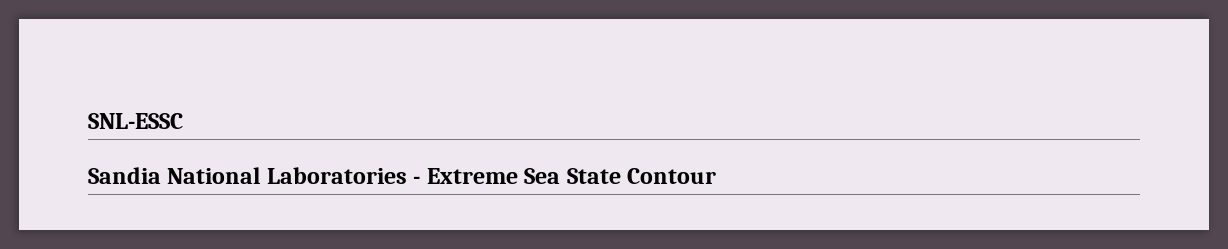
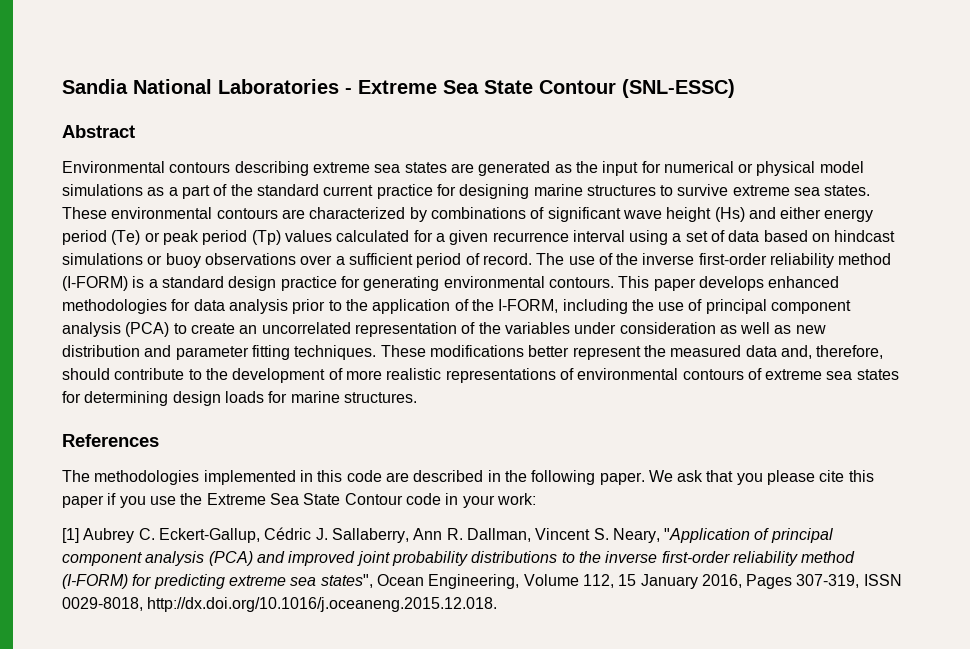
[88,113,183,129] SNL-ESSC // -> (62, 86) none
(717, 176) none -> [622,79,735,98] [62,125,135,138] [62,161,864,176] [62,184,871,199] [62,207,874,222] [62,230,896,245] [62,253,892,268] [62,276,840,291] [62,299,852,314] [62,322,826,337] [62,345,884,360] [62,368,899,383] [62,391,417,406] [62,434,159,447] [62,470,874,485] [62,493,536,508] [62,527,833,543] [62,551,856,566] [62,574,902,589] [62,597,498,612] (SNL-ESSC) // Abstract // Environmental contours describing extreme sea states are generated as the input for numerical or physical model simulations as a part of the standard current practice for designing marine structures to survive extreme sea states. These environmental contours are characterized by combinations of significant wave height (Hs) and either energy period (Te) or peak period (Tp) values calculated for a given recurrence interval using a set of data based on hindcast simulations or buoy observations over a sufficient period of record. The use of the inverse first-order reliability method (I-FORM) is a standard design practice for generating environmental contours. This paper develops enhanced methodologies for data analysis prior to the application of the I-FORM, including the use of principal component analysis (PCA) to create an uncorrelated representation of the variables under consideration as well as new distribution and parameter fitting techniques. These modifications better represent the measured data and, therefore, should contribute to the development of more realistic representations of environmental contours of extreme sea states for determining design loads for marine structures. // References // The methodologies implemented in this code are described in the following paper. We ask that you please cite this paper if you use the Extreme Sea State Contour code in your work: // [1] Aubrey C. Eckert-Gallup, Cédric J. Sallaberry, Ann R. Dallman, Vincent S. Neary, "Application of principal component analysis (PCA) and improved joint probability distributions to the inverse first-order reliability method (I-FORM) for predicting extreme sea states", Ocean Engineering, Volume 112, 15 January 2016, Pages 307-319, ISSN 0029-8018, http://dx.doi.org/10.1016/j.oceaneng.2015.12.018.

